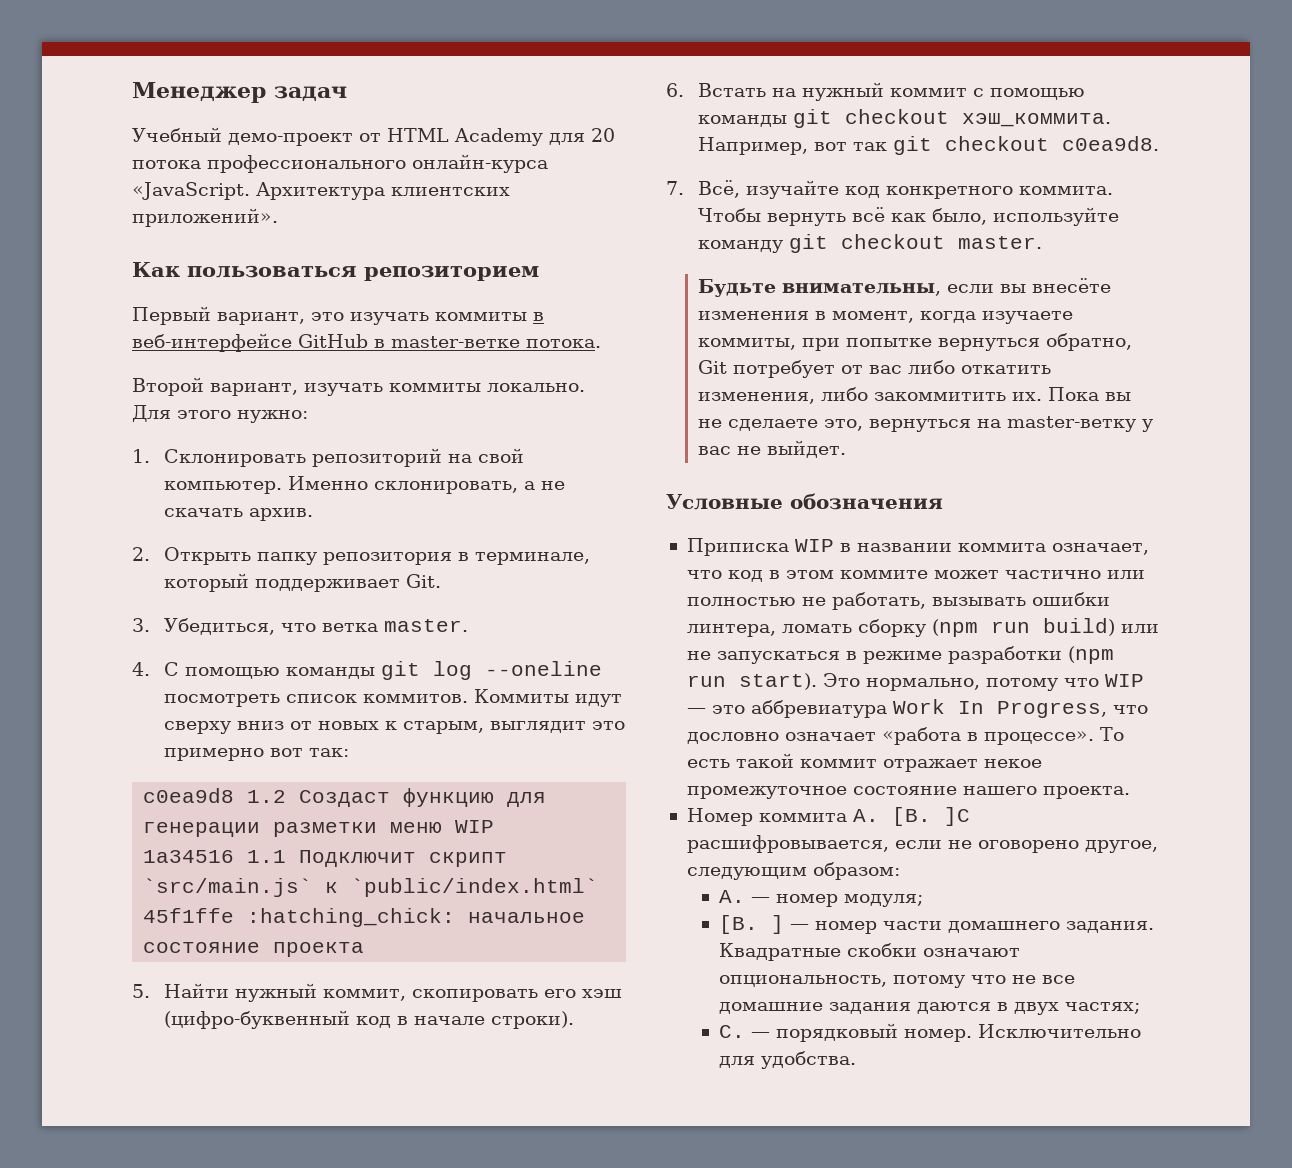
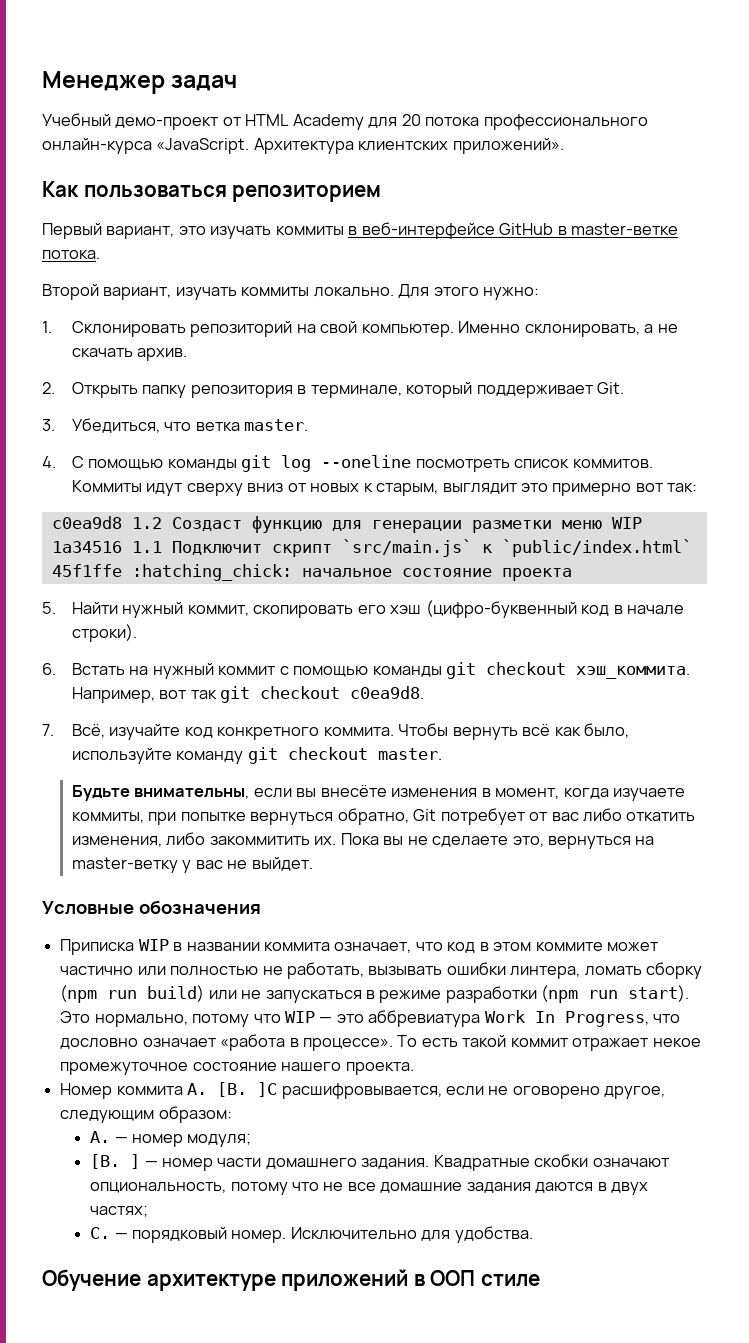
(857, 1060) none -> [42,1269,540,1291] // Обучение архитектуре приложений в ООП стиле

